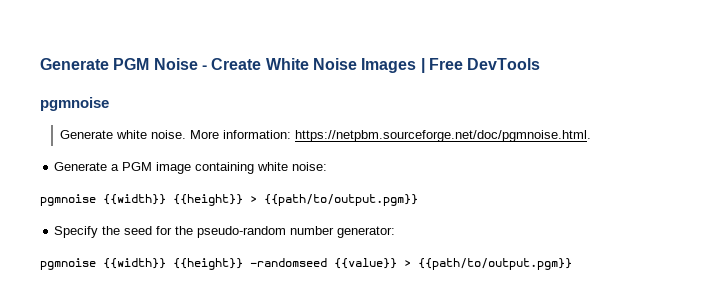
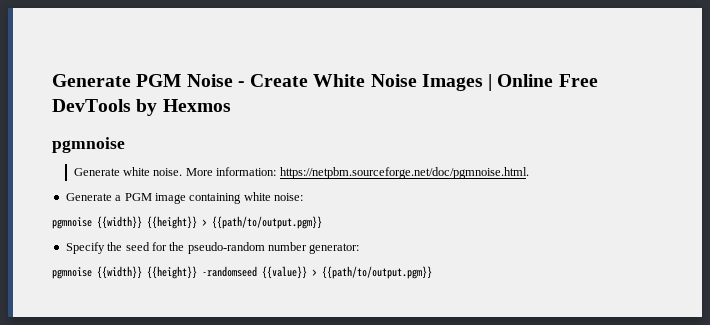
(425, 65) none -> [497,74,554,87] Online
(541, 64) none -> [136,99,231,116] by Hexmos

